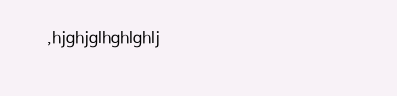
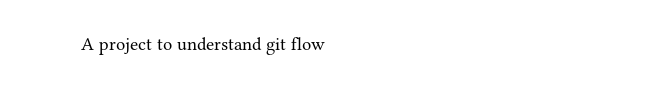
[47,31,160,48] ,hjghjglhghlghlj -> [81,37,325,55] A project to understand git flow

